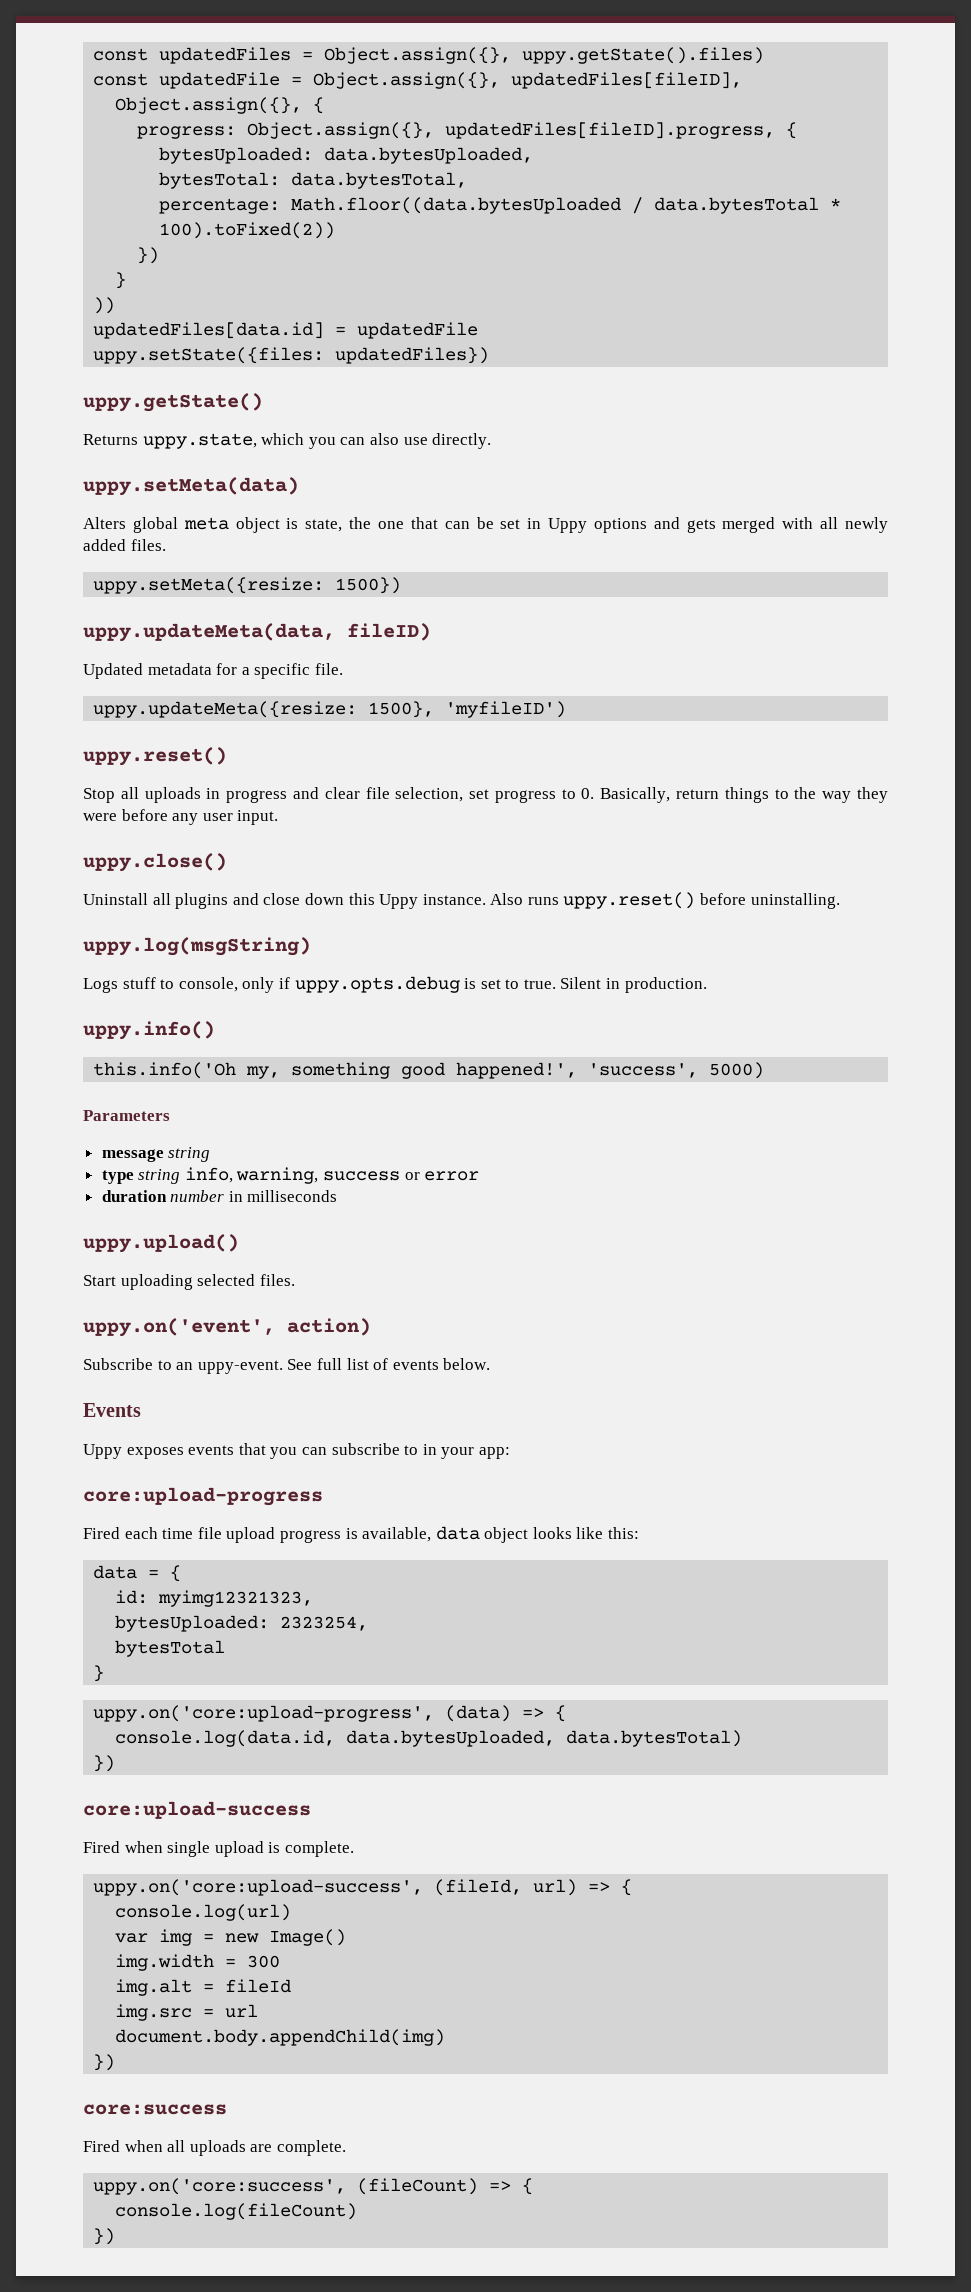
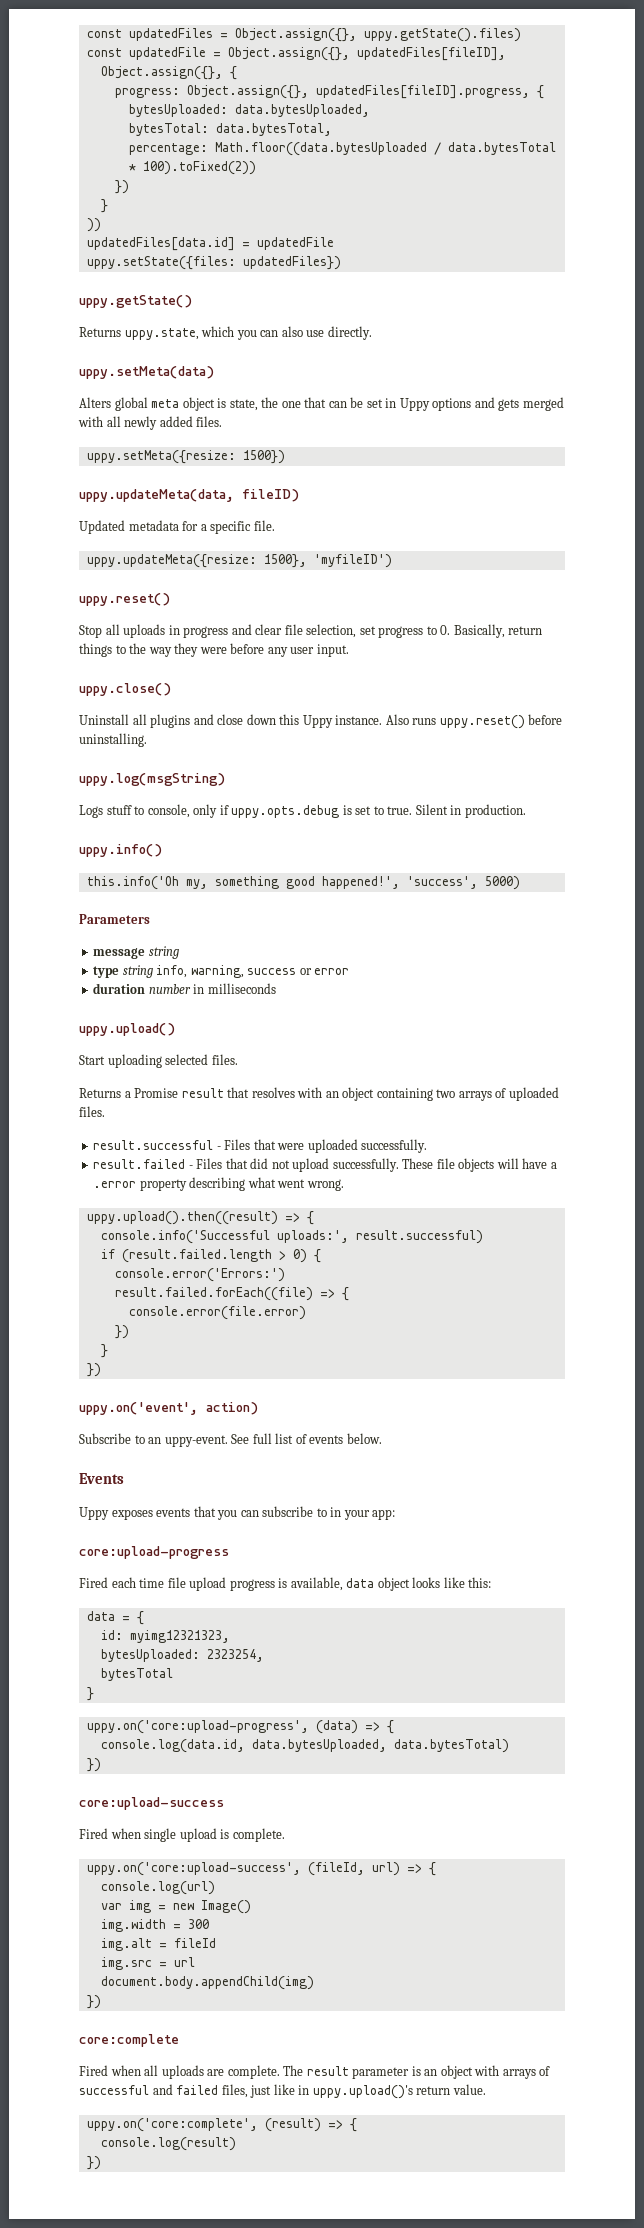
(295, 1280) none -> [79,1087,559,1101] [79,1106,105,1117] [93,1139,428,1153] [93,1158,557,1172] [93,1177,344,1191] [86,1211,314,1225] [100,1230,483,1244] [100,1249,321,1263] [114,1268,285,1282] [114,1287,349,1301] [128,1306,306,1320] [114,1325,129,1339] [100,1344,108,1358] [86,1363,101,1377] // Returns a Promise result that resolves with an object containing two arrays of uploaded files. // result.successful - Files that were uploaded successfully. // result.failed - Files that did not upload successfully. These file objects will have a .error property describing what went wrong. // uppy.upload().then((result) => { // console.info('Successful uploads:', result.successful) // if (result.failed.length > 0) { // console.error('Errors:') // result.failed.forEach((file) => { // console.error(file.error) // }) // } // })
[83,2104,227,2115] core:success -> [79,2034,179,2047] core:complete
[93,2178,534,2195] [115,2203,358,2220] // uppy.on('core:success', (fileCount) => { // console.log(fileCount) -> [283,2065,551,2079] [79,2084,486,2099] [86,2118,357,2132] [100,2137,236,2151] The result parameter is an object with arrays of successful and failed files, just like in uppy.upload()'s return value. // uppy.on('core:complete', (result) => { // console.log(result)

